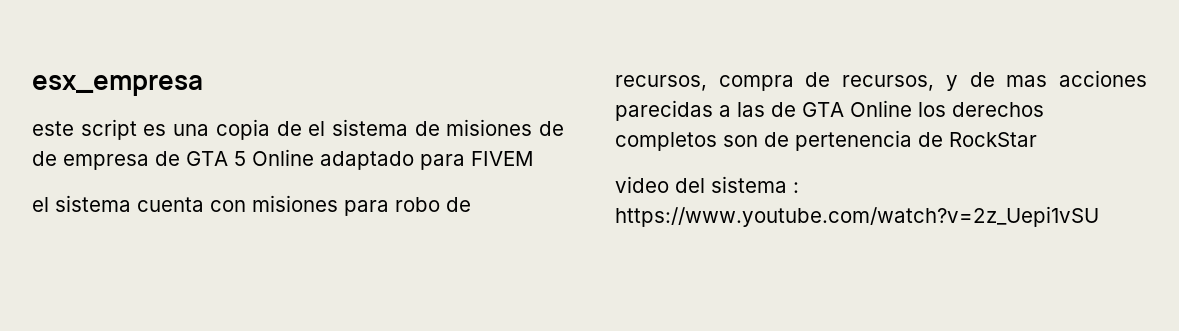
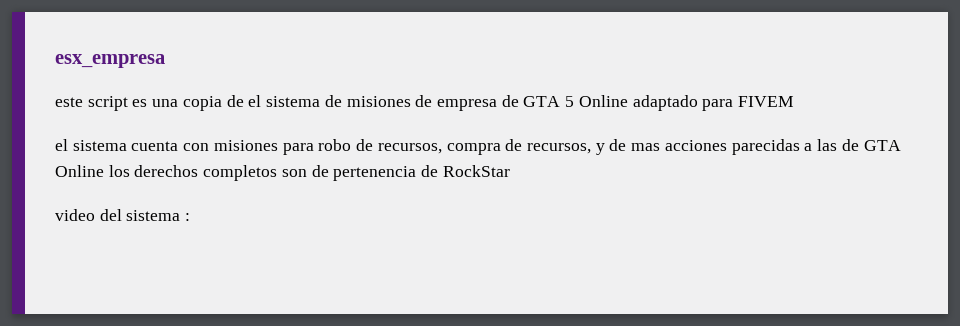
[32,151,57,166] de -> (433, 101) none
[615,206,1099,227] https://www.youtube.com/watch?v=2z_Uepi1vSU -> (191, 217) none

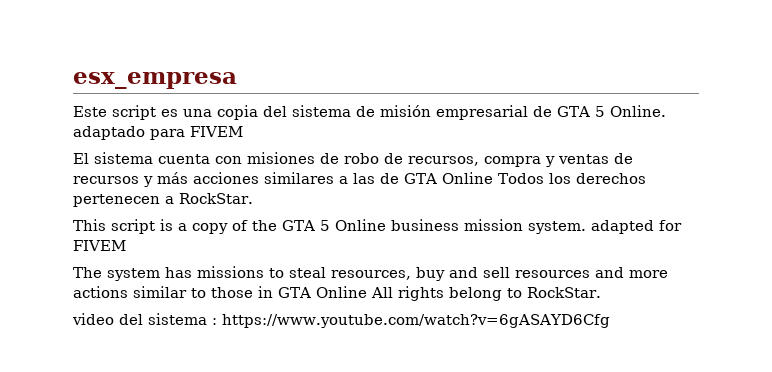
[55,97,83,107] este -> [73,106,107,117] Este
[226,95,497,111] de el sistema de misiones de empresa -> [263,105,528,120] del sistema de misión empresarial
[578,95,628,107] Online -> [610,105,666,117] Online.
[55,139,68,151] el -> [73,153,89,164] El
[282,143,314,155] para -> [320,153,339,164] de
[505,139,800,155] de recursos, y de mas acciones parecidas -> [545,153,633,167] [73,172,334,187] y ventas de recursos y más acciones similares
(104, 171) none -> [498,173,544,184] Todos
[203,165,510,181] completos son de pertenencia de RockStar -> [73,193,253,207] [73,219,682,234] [73,240,126,251] [73,266,668,281] [73,286,601,301] pertenecen a RockStar. // This script is a copy of the GTA 5 Online business mission system. adapted for FIVEM // The system has missions to steal resources, buy and sell resources and more actions similar to those in GTA Online All rights belong to RockStar.
(191, 217) none -> [222,314,610,328] https://www.youtube.com/watch?v=6gASAYD6Cfg

